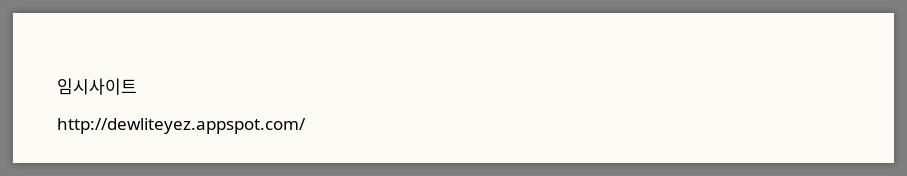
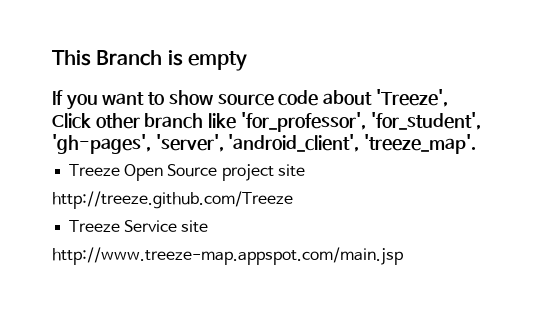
[57,78,137,95] [57,118,306,134] 임시사이트 // http://dewliteyez.appspot.com/ -> [52,50,247,71] [52,89,448,110] [52,112,481,132] [52,134,477,154] [69,164,305,181] [52,191,293,209] [69,220,209,233] [52,247,403,265] This Branch is empty // If you want to show source code about 'Treeze', Click other branch like 'for_professor', 'for_student', 'gh-pages', 'server', 'android_client', 'treeze_map'. // Treeze Open Source project site // http://treeze.github.com/Treeze // Treeze Service site // http://www.treeze-map.appspot.com/main.jsp

